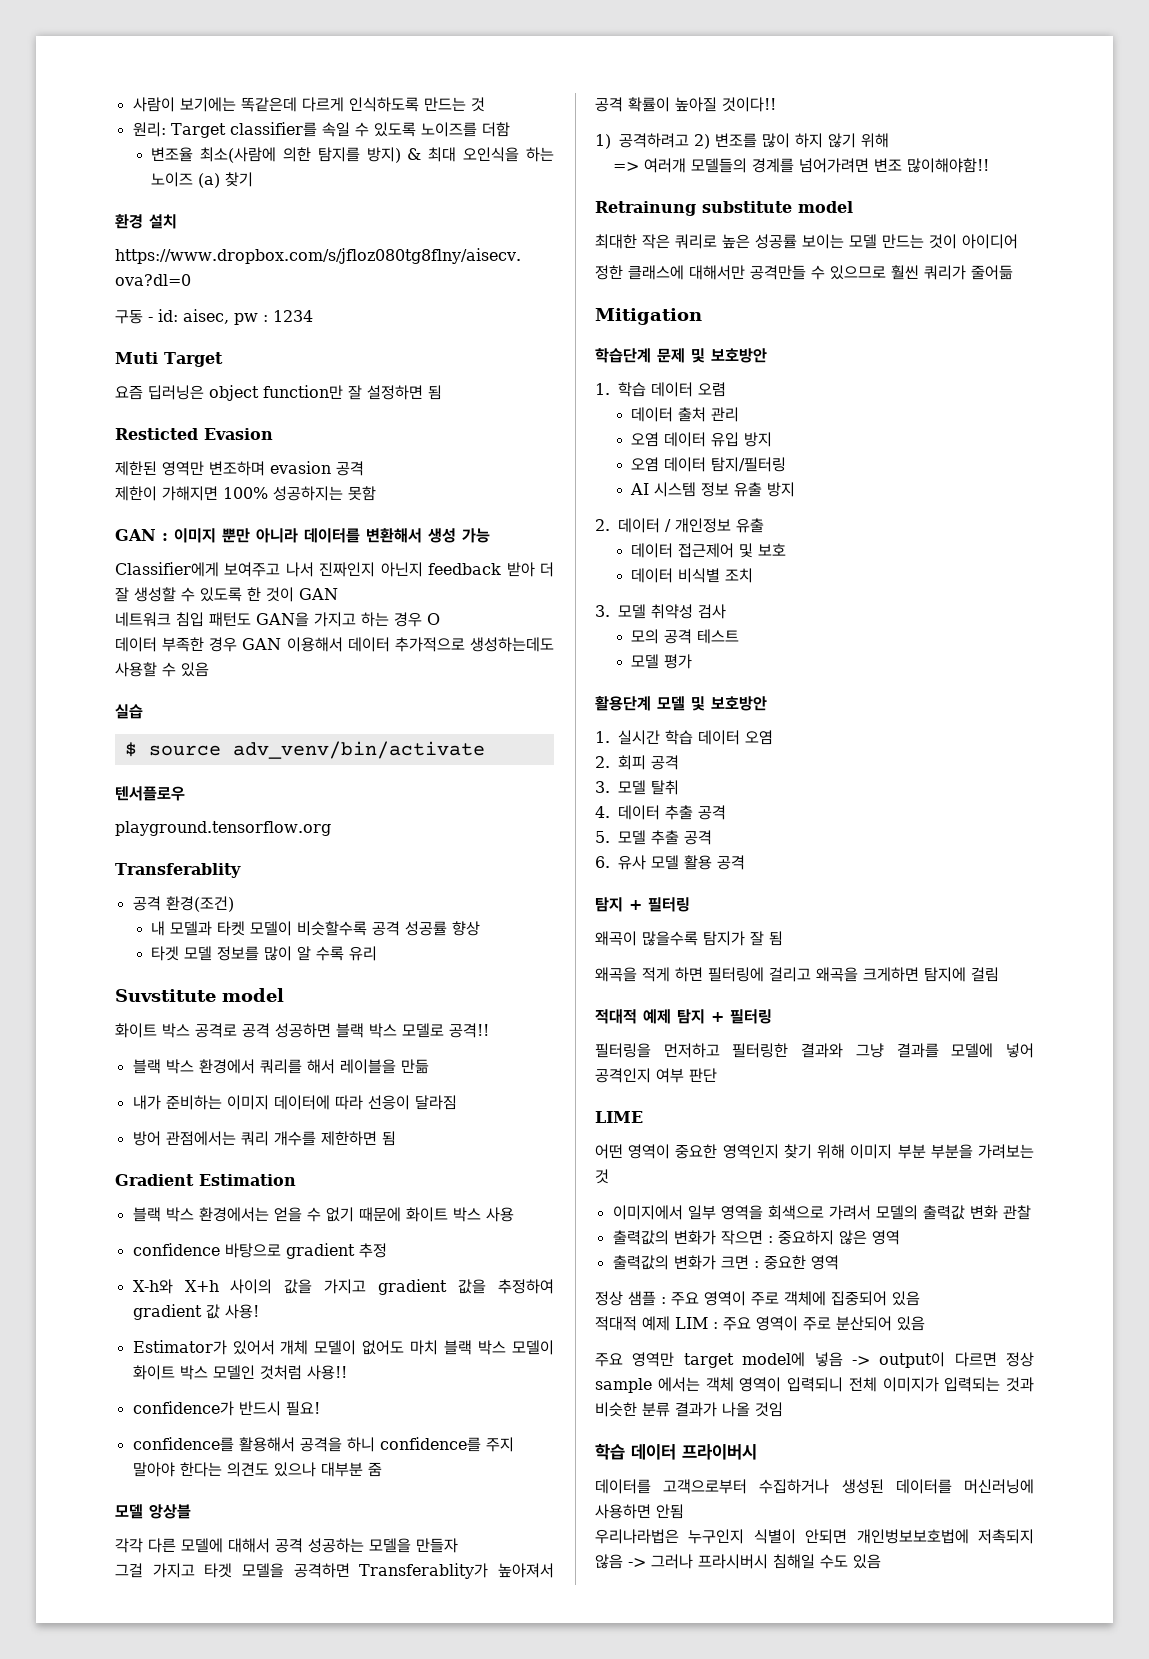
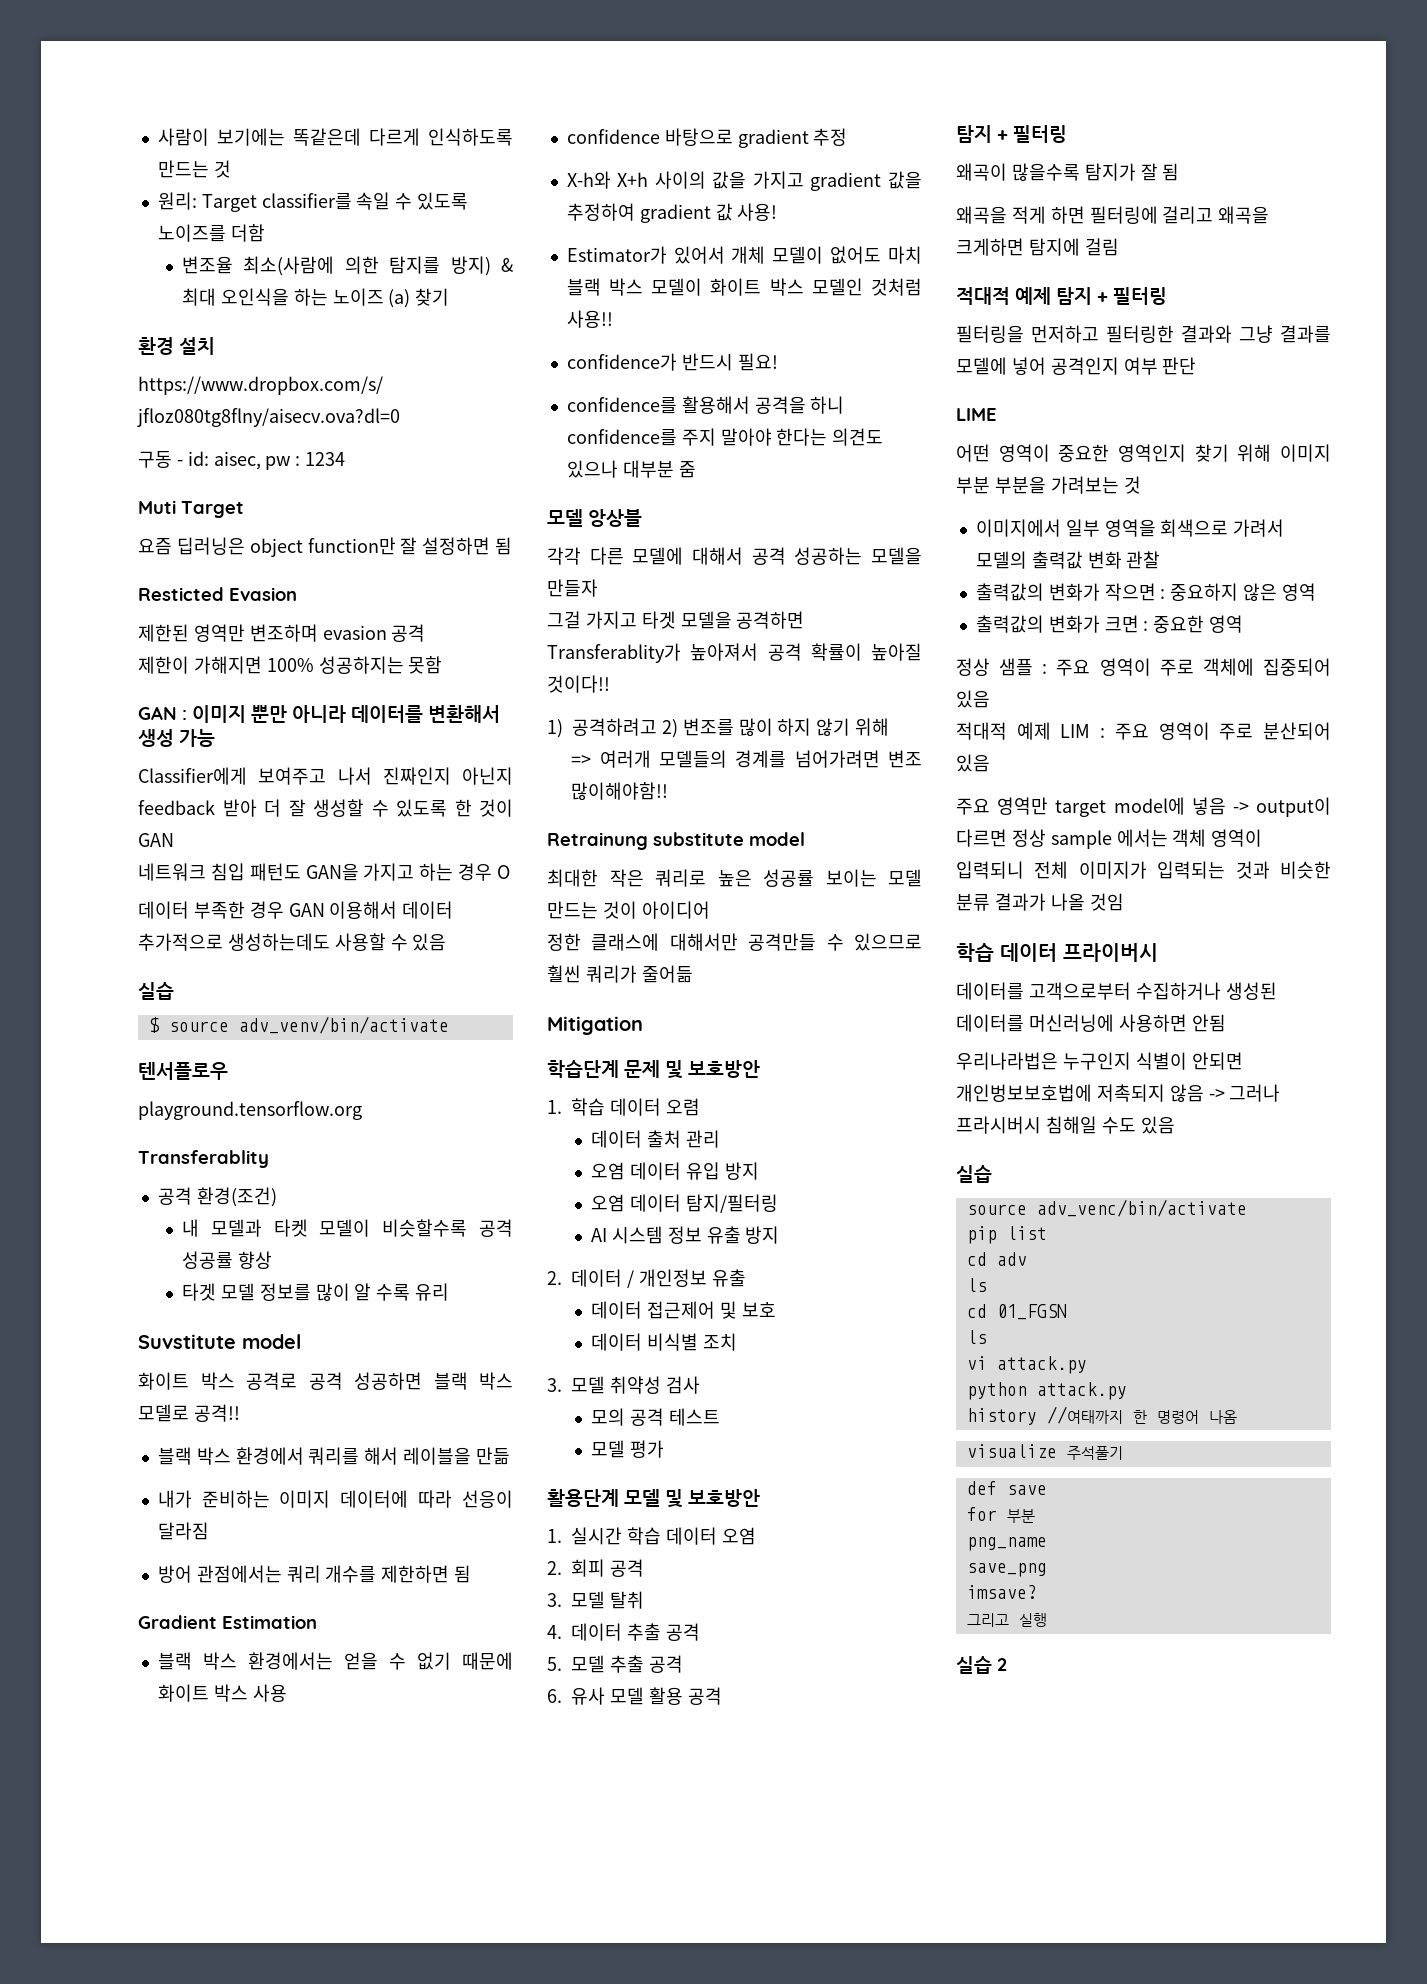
(881, 1561) none -> [956,1165,992,1183] [966,1199,1247,1217] [966,1226,1047,1244] [966,1252,1027,1266] [966,1278,987,1292] [966,1304,1067,1320] [966,1330,987,1344] [966,1356,1087,1374] [966,1382,1127,1400] [966,1406,1237,1425] [966,1444,1123,1460] [966,1481,1047,1495] [966,1507,1035,1523] [966,1537,1047,1551] [966,1563,1047,1577] [966,1585,1037,1599] [966,1613,1047,1627] [956,1656,1007,1674] // 실습 // source adv_venc/bin/activate // pip list // cd adv // ls // cd 01_FGSN // ls // vi attack.py // python attack.py // history //여태까지 한 명령어 나옴 // visualize 주석풀기 // def save // for 부분 // png_name // save_png // imsave? // 그리고 실행 // 실습 2

